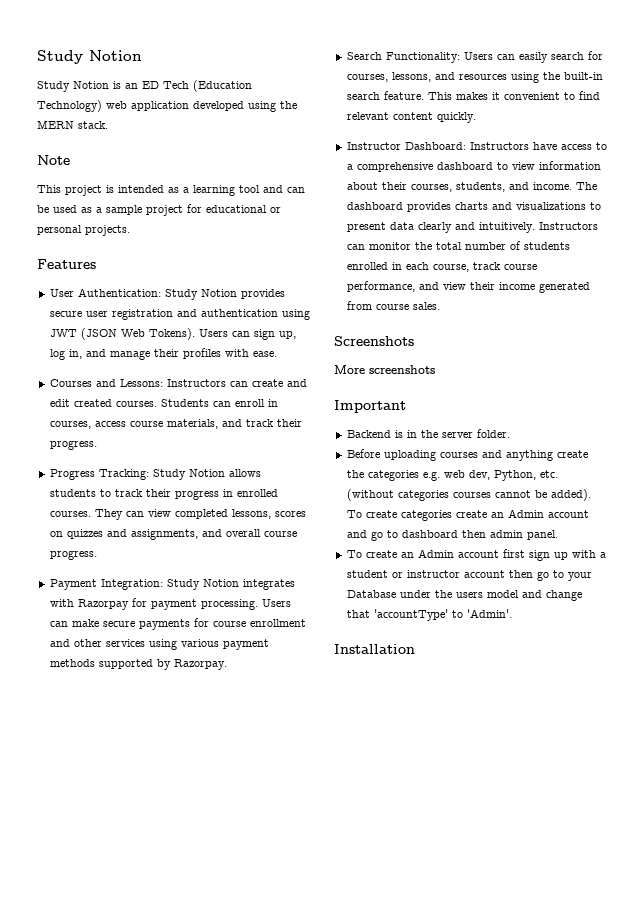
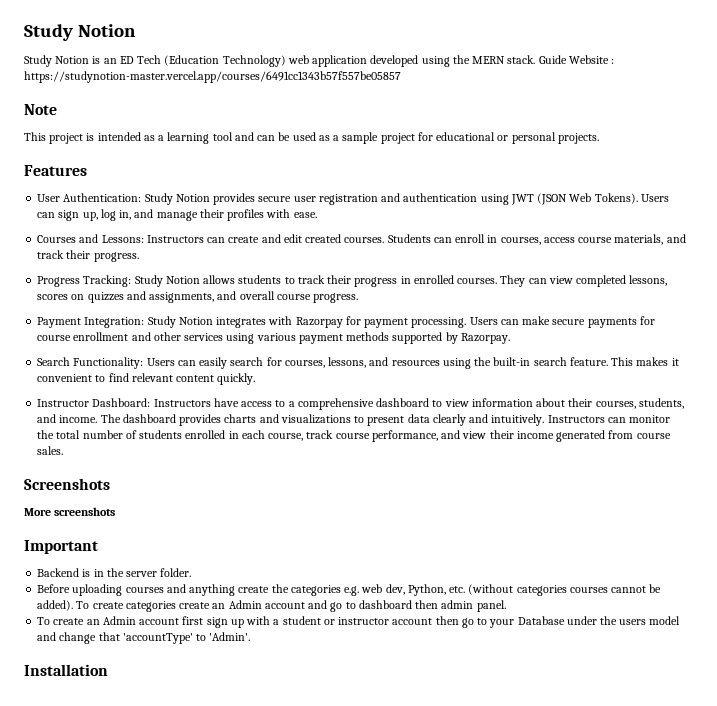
(108, 125) none -> [538,55,615,64] [24,71,401,83] Guide Website : https://studynotion-master.vercel.app/courses/6491cc1343b57f557be05857

